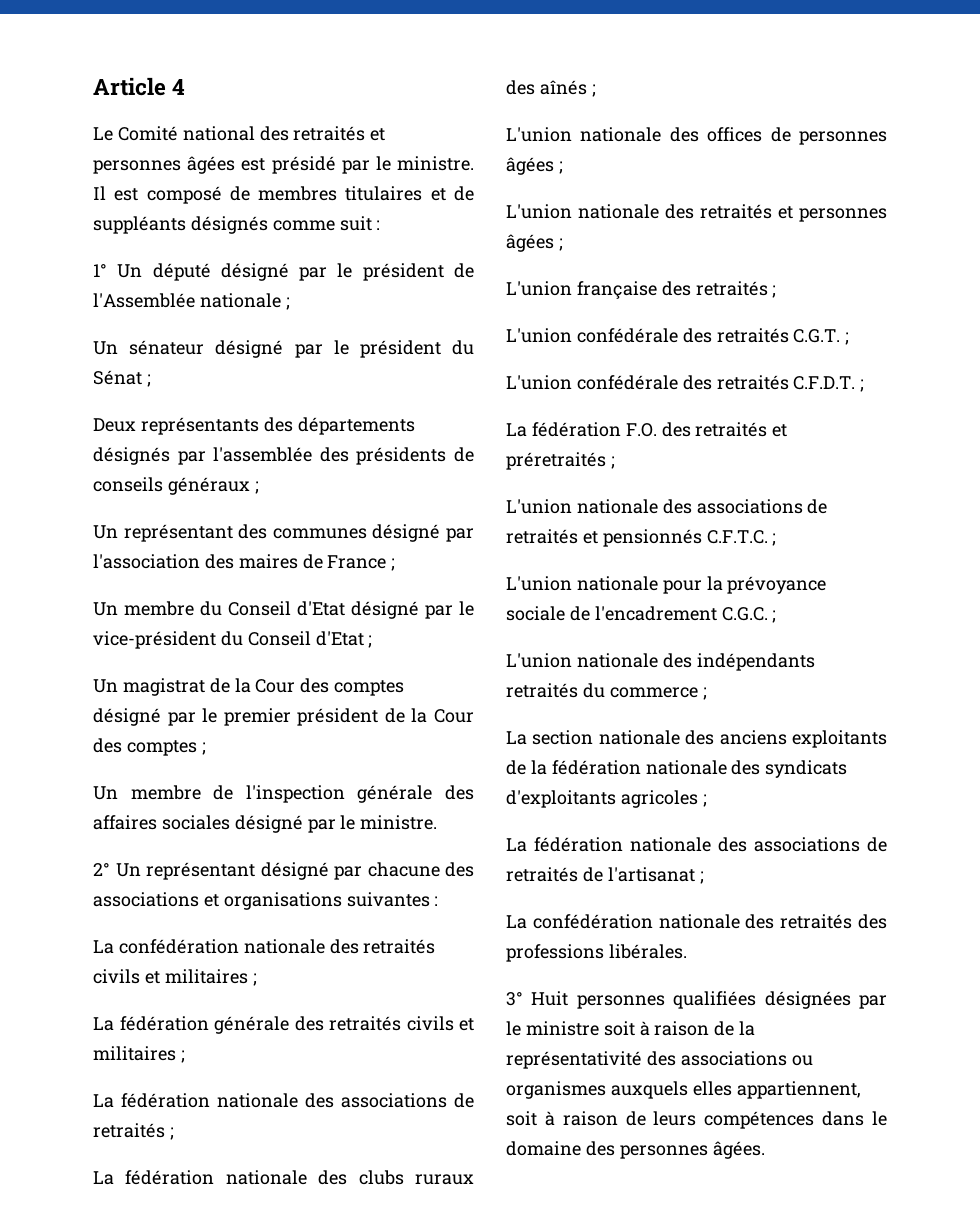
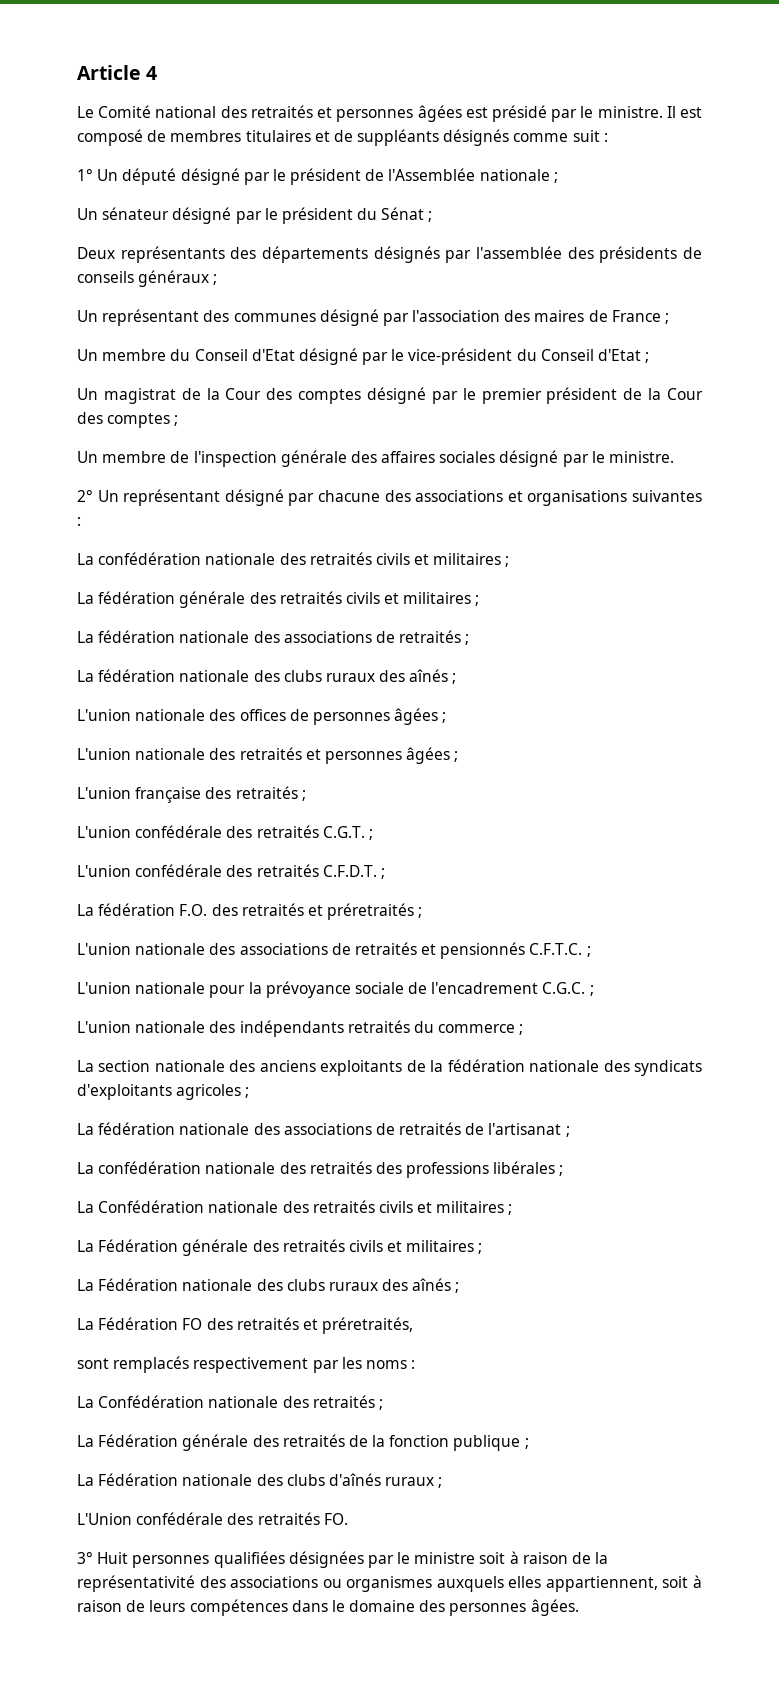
[608,944,687,959] libérales. -> [493,1161,564,1176] [77,1200,513,1215] [77,1239,483,1256] [77,1278,460,1293] [77,1317,414,1334] [77,1356,416,1373] [77,1395,383,1410] [77,1434,529,1451] [77,1473,443,1488] [77,1512,348,1525] libérales ; // La Confédération nationale des retraités civils et militaires ; // La Fédération générale des retraités civils et militaires ; // La Fédération nationale des clubs ruraux des aînés ; // La Fédération FO des retraités et préretraités, // sont remplacés respectivement par les noms : // La Confédération nationale des retraités ; // La Fédération générale des retraités de la fonction publique ; // La Fédération nationale des clubs d'aînés ruraux ; // L'Union confédérale des retraités FO.

